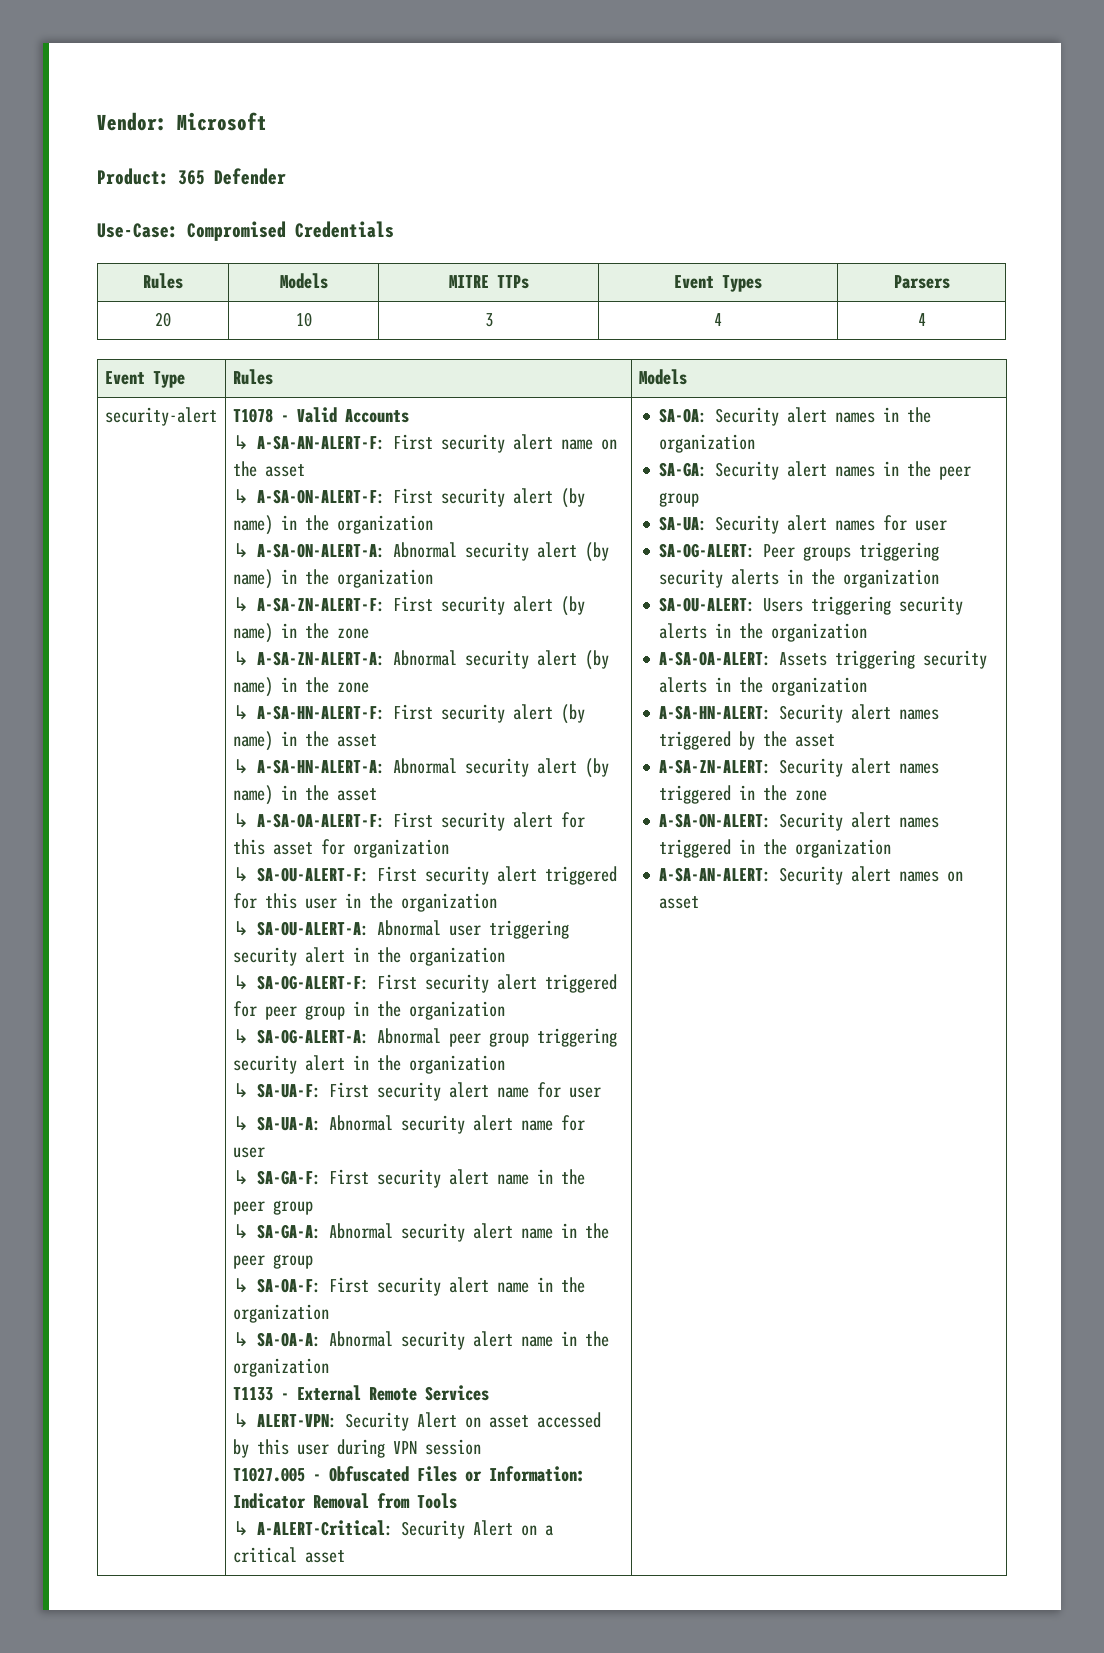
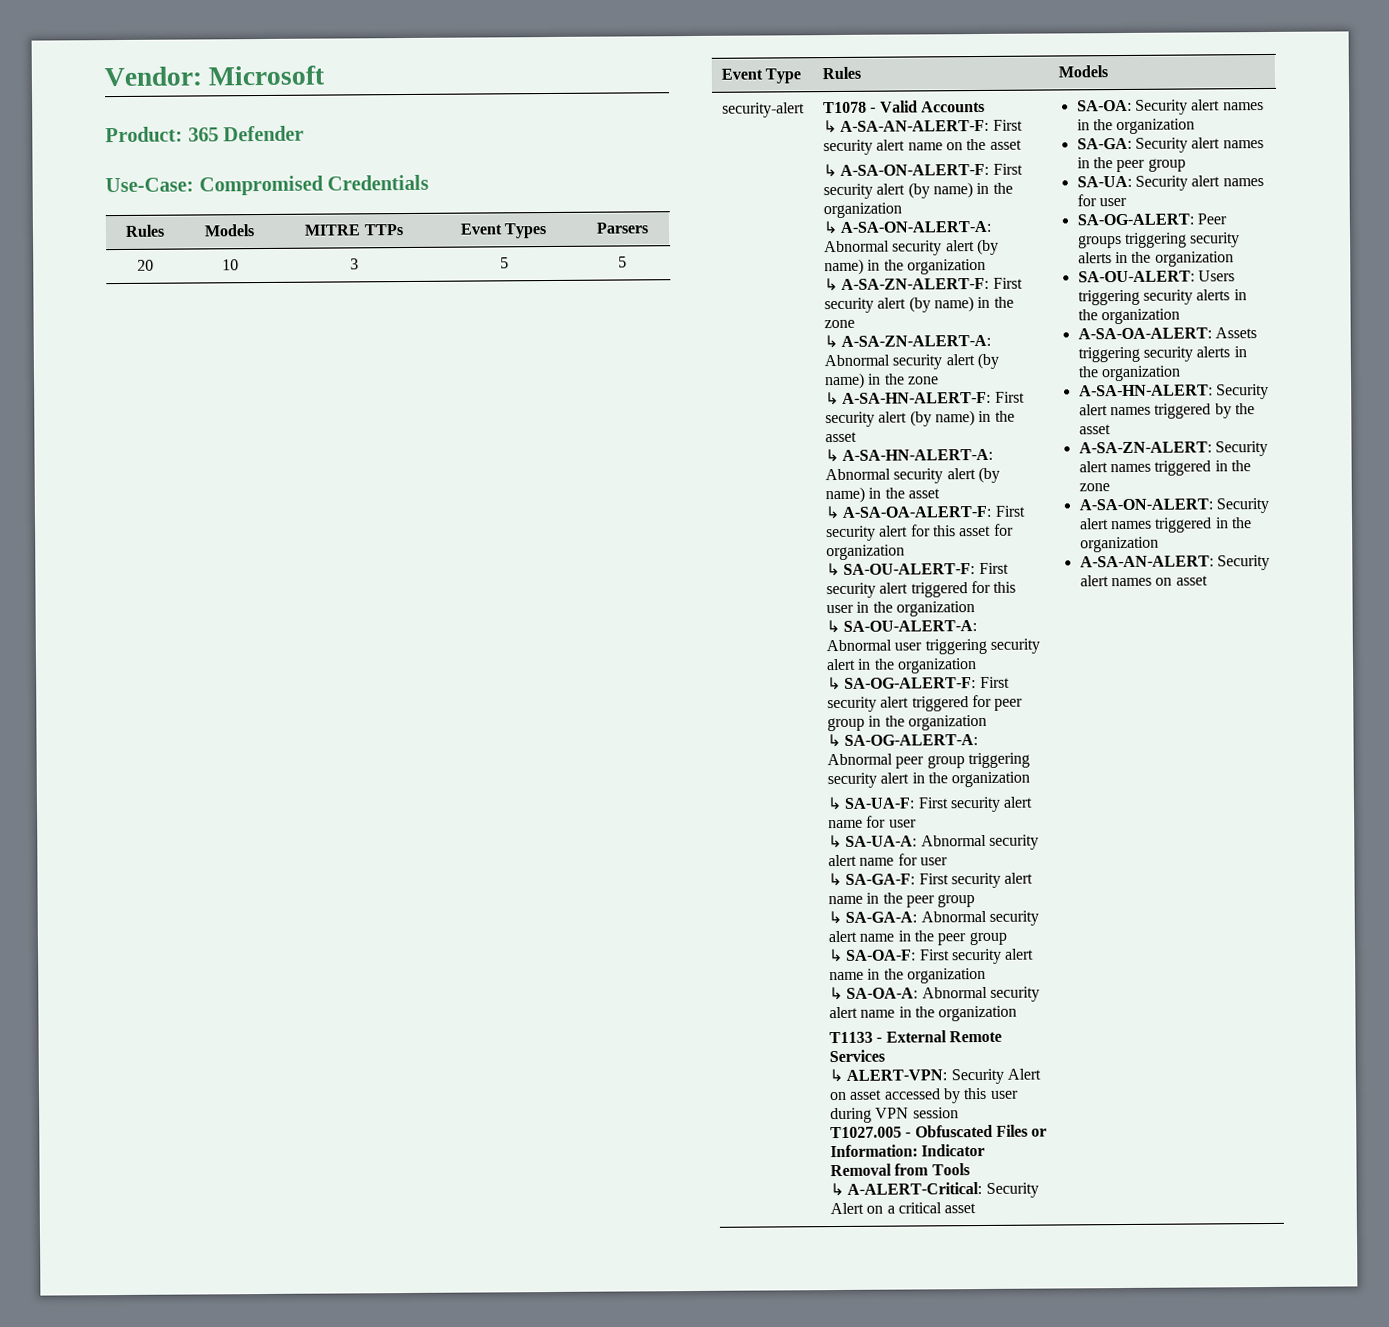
[713,313,722,326] [917,313,926,326] 4 | 4 -> [499,257,509,269] [618,256,627,268] 5 | 5

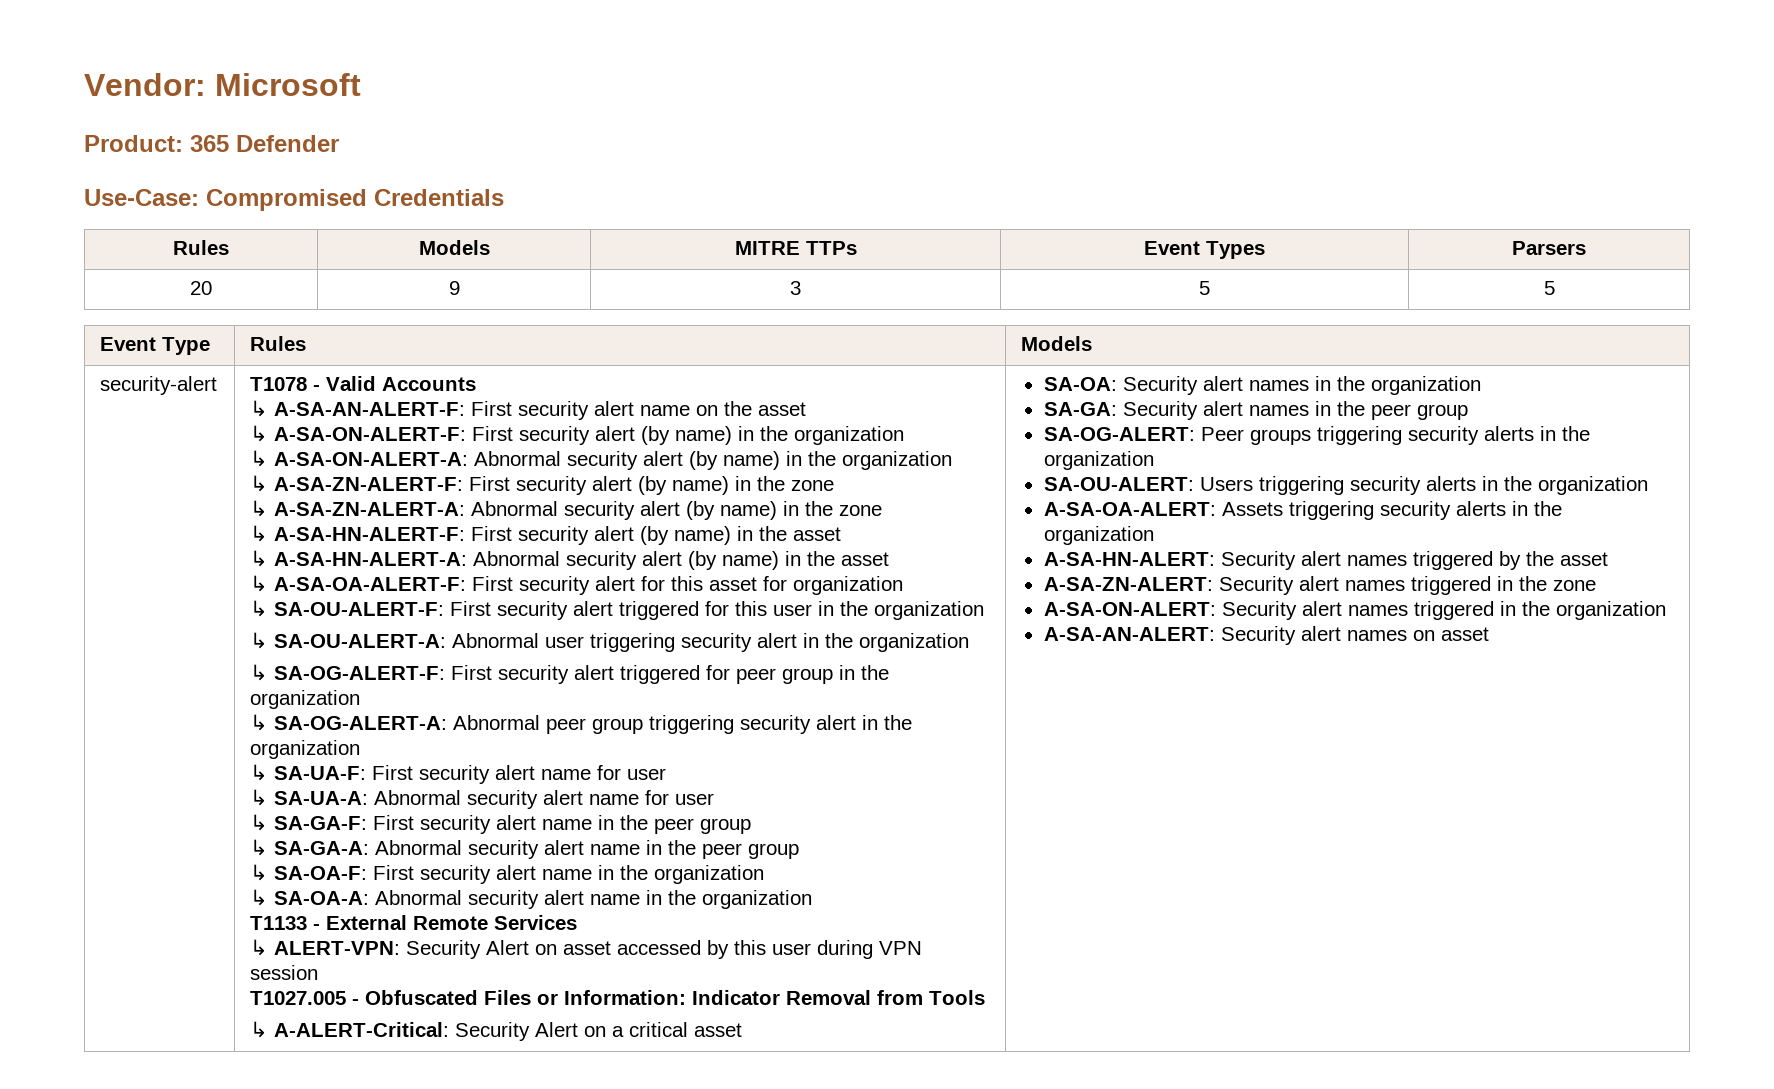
[221,259,239,271] 10 -> [448,281,460,295] 9
[1076,175,1264,191] [1076,194,1127,207] // SA-UA: Security alert names for user -> (1468, 412) none

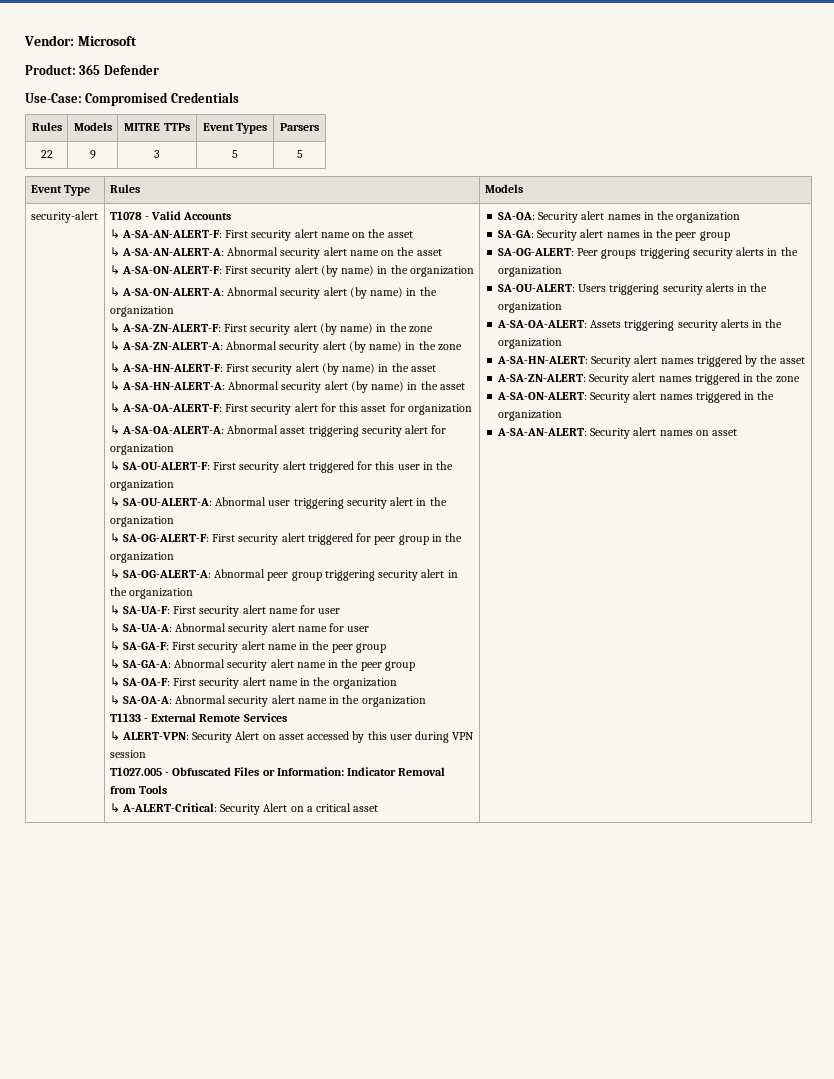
[190,281,212,295] 20 -> [40,150,53,158] 22
(807, 409) none -> [109,247,442,259] // ↳ A-SA-AN-ALERT-A: Abnormal security alert name on the asset
(904, 585) none -> [109,425,447,437] [109,444,174,455] // ↳ A-SA-OA-ALERT-A: Abnormal asset triggering security alert for organization

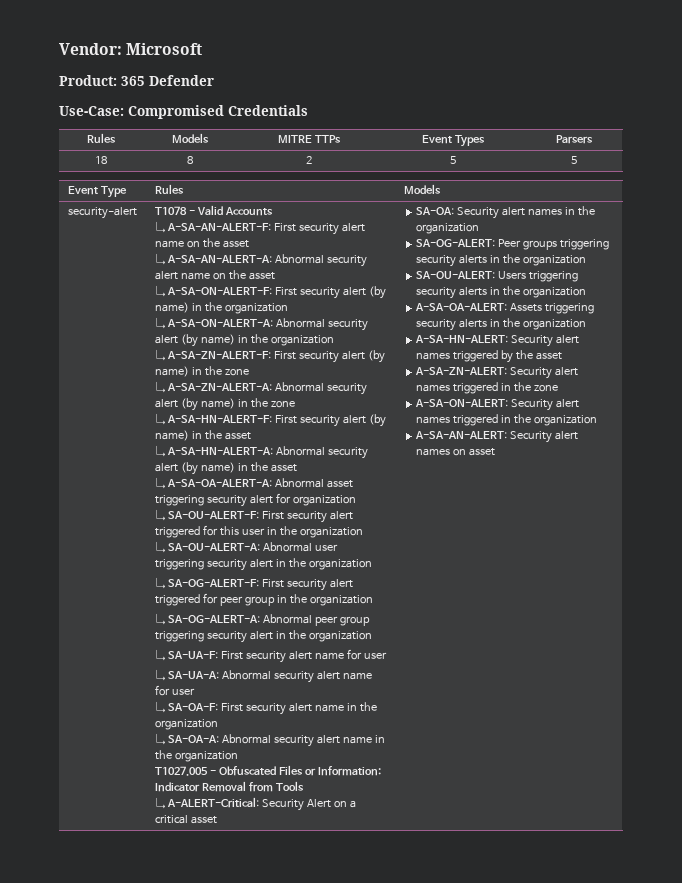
[40,150,53,158] [89,150,96,159] [154,150,160,158] 22 | 9 | 3 -> [94,156,107,164] [186,156,193,164] [306,156,312,164] 18 | 8 | 2
[109,403,472,415] // ↳ A-SA-OA-ALERT-F: First security alert for this asset for organization -> (297, 468) none
[109,641,386,653] [109,659,415,671] // ↳ SA-GA-F: First security alert name in the peer group // ↳ SA-GA-A: Abnormal security alert name in the peer group -> (195, 691) none
[109,713,287,722] [109,731,475,743] [109,750,146,758] // T1133 - External Remote Services // ↳ ALERT-VPN: Security Alert on asset accessed by this user during VPN session -> (238, 756) none
[497,229,730,241] // SA-GA: Security alert names in the peer group -> (479, 228) none

